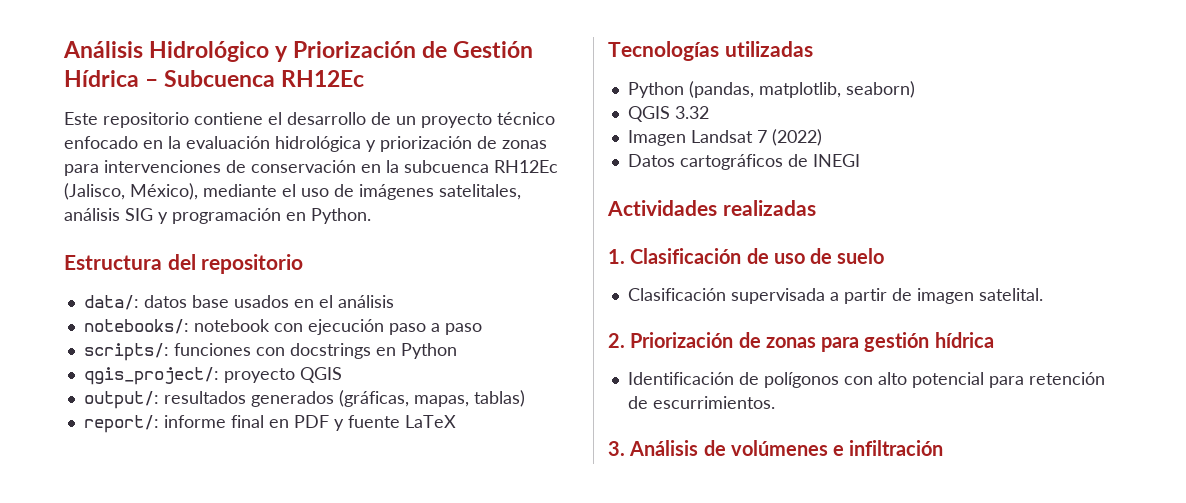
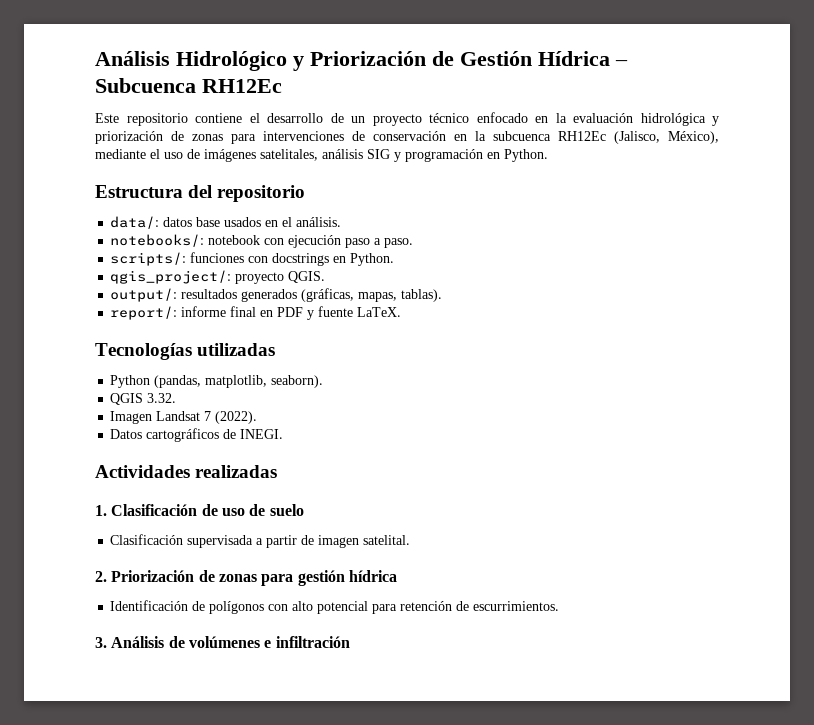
[337,295,394,308] análisis -> [296,217,342,227] análisis.
[444,323,482,335] paso -> [384,238,414,248] paso.
[400,343,457,359] Python -> [350,253,395,266] Python.
[299,367,342,383] QGIS -> [288,271,326,283] QGIS.
[473,390,525,407] tablas) -> [401,289,443,302] tablas).
[404,415,456,428] LaTeX -> [357,307,402,317] LaTeX.
[845,81,915,98] [627,106,709,122] seaborn) // QGIS 3.32 -> [271,375,324,388] [110,393,177,405] seaborn). // QGIS 3.32.
[771,129,822,146] (2022) -> [215,411,258,424] (2022).
[812,154,860,167] INEGI -> [240,429,284,439] INEGI.

